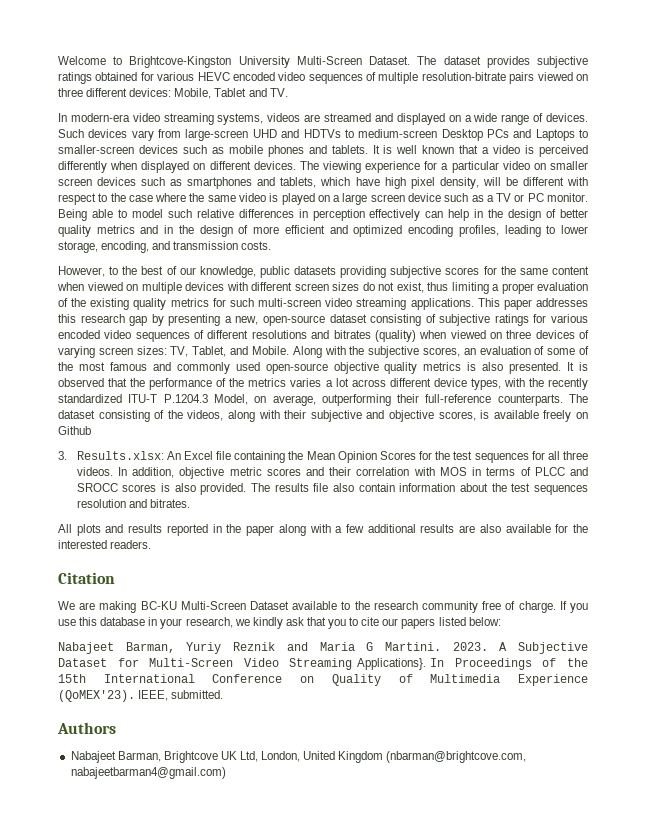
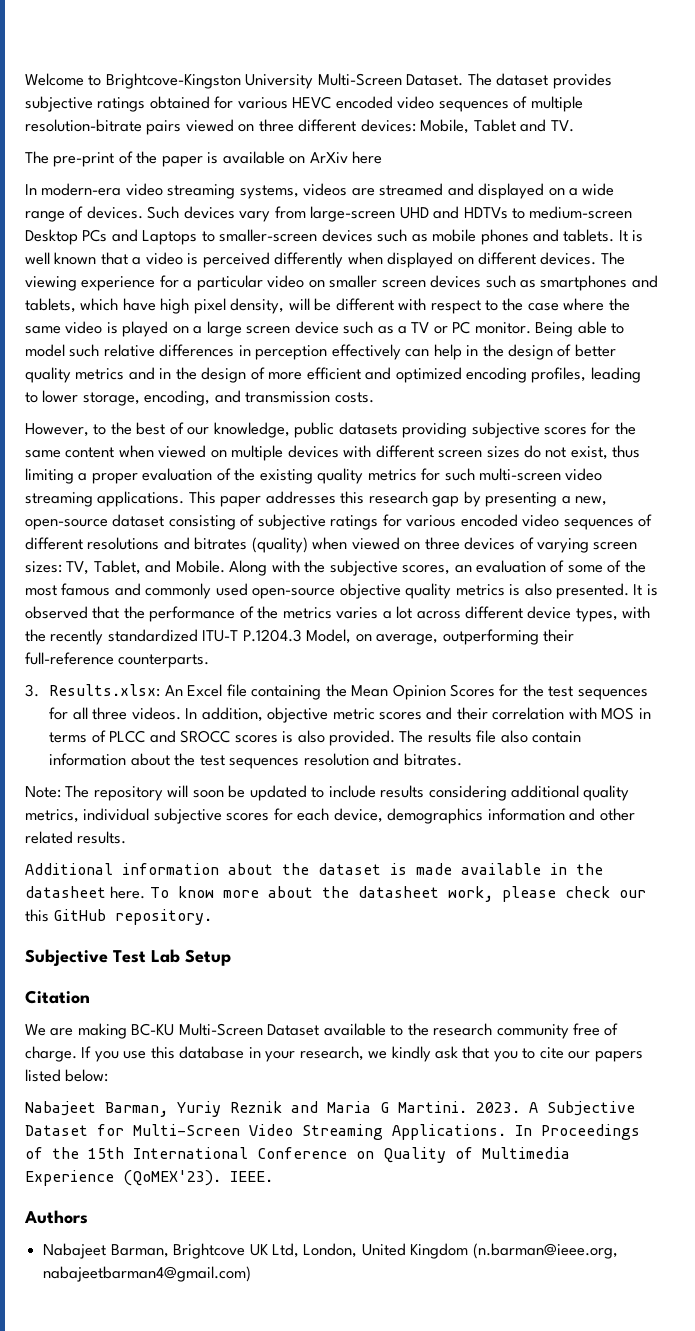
(288, 92) none -> [25,151,383,167] // The pre-print of the paper is available on ArXiv here
[569,394,588,403] [58,410,589,422] [58,426,91,435] The dataset consisting of the videos, along with their subjective and objective scores, is available freely on Github -> (210, 661) none
[58,524,588,536] [58,540,152,549] All plots and results reported in the paper along with a few additional results are also available for the interested readers. -> [25,785,630,801] [25,808,635,824] [25,831,127,844] [25,863,603,875] [25,886,646,902] [25,909,213,925] [25,949,231,966] Note: The repository will soon be updated to include results considering additional quality metrics, individual subjective scores for each device, demographics information and other related results. // Additional information about the dataset is made available in the datasheet here. To know more about the datasheet work, please check our this GitHub repository. // Subjective Test Lab Setup
[356,658,426,670] Applications}. -> [392,1124,506,1140] Applications.
[138,690,224,701] IEEE, submitted. -> [230,1171,273,1182] IEEE.
[386,751,527,763] (nbarman@brightcove.com, -> [472,1243,618,1259] (n.barman@ieee.org,

